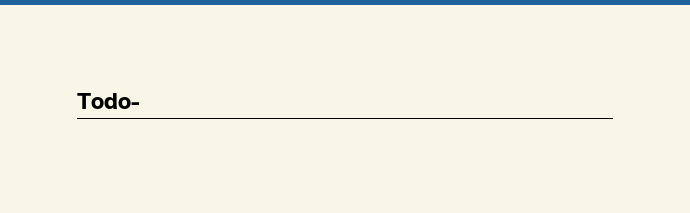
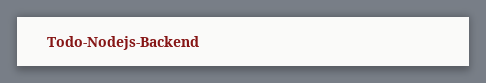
[77,93,140,109] Todo- -> [47,36,199,50] Todo-Nodejs-Backend

